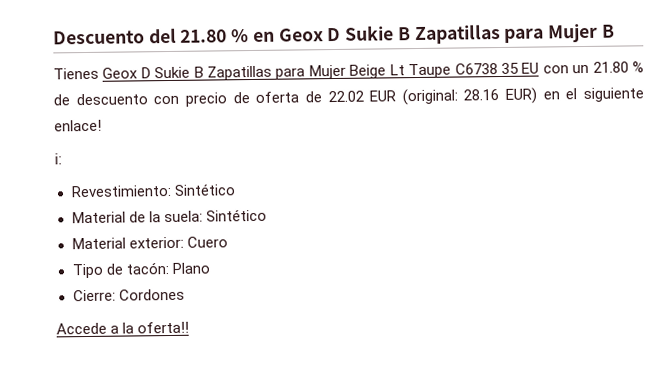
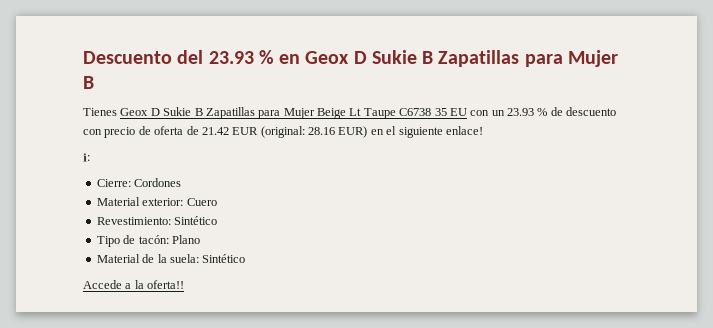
[180,29,228,43] 21.80 -> [208,51,254,64] 23.93
[592,61,629,73] 21.80 -> [507,108,534,116] 23.93
[327,90,364,103] 22.02 -> [201,127,229,135] 21.42
[70,183,236,198] Revestimiento: Sintético -> [96,178,182,187] [96,197,217,206] [96,216,218,225] [96,235,200,247] Cierre: Cordones // Material exterior: Cuero // Revestimiento: Sintético // Tipo de tacón: Plano
[71,236,228,250] [71,262,210,279] [72,288,185,302] // Material exterior: Cuero // Tipo de tacón: Plano // Cierre: Cordones -> (246, 258) none

